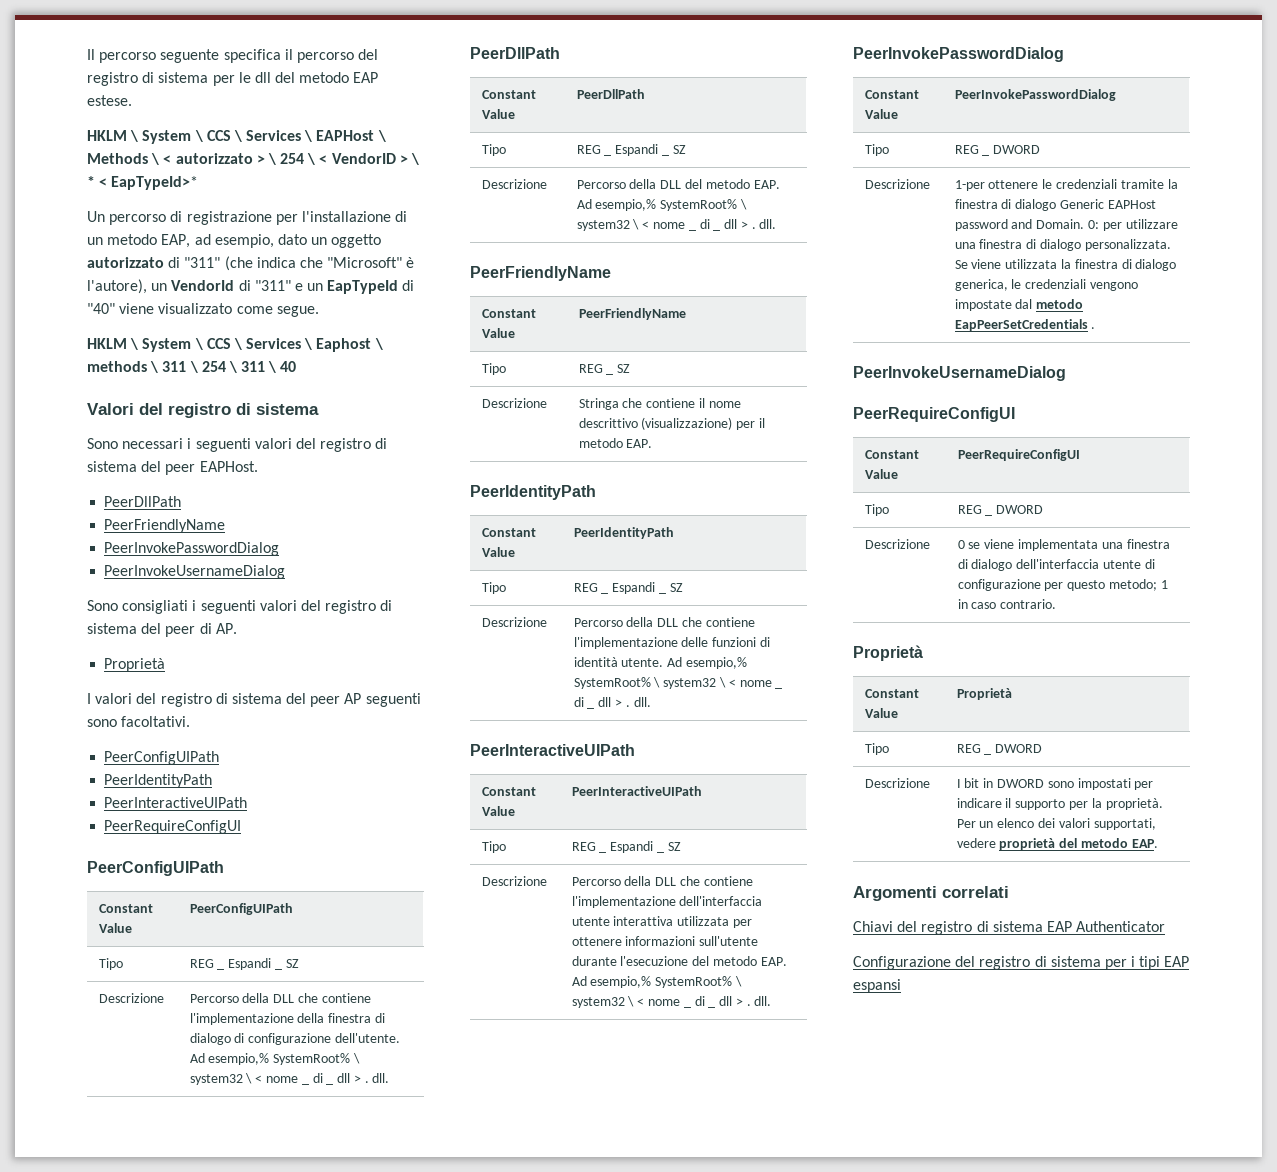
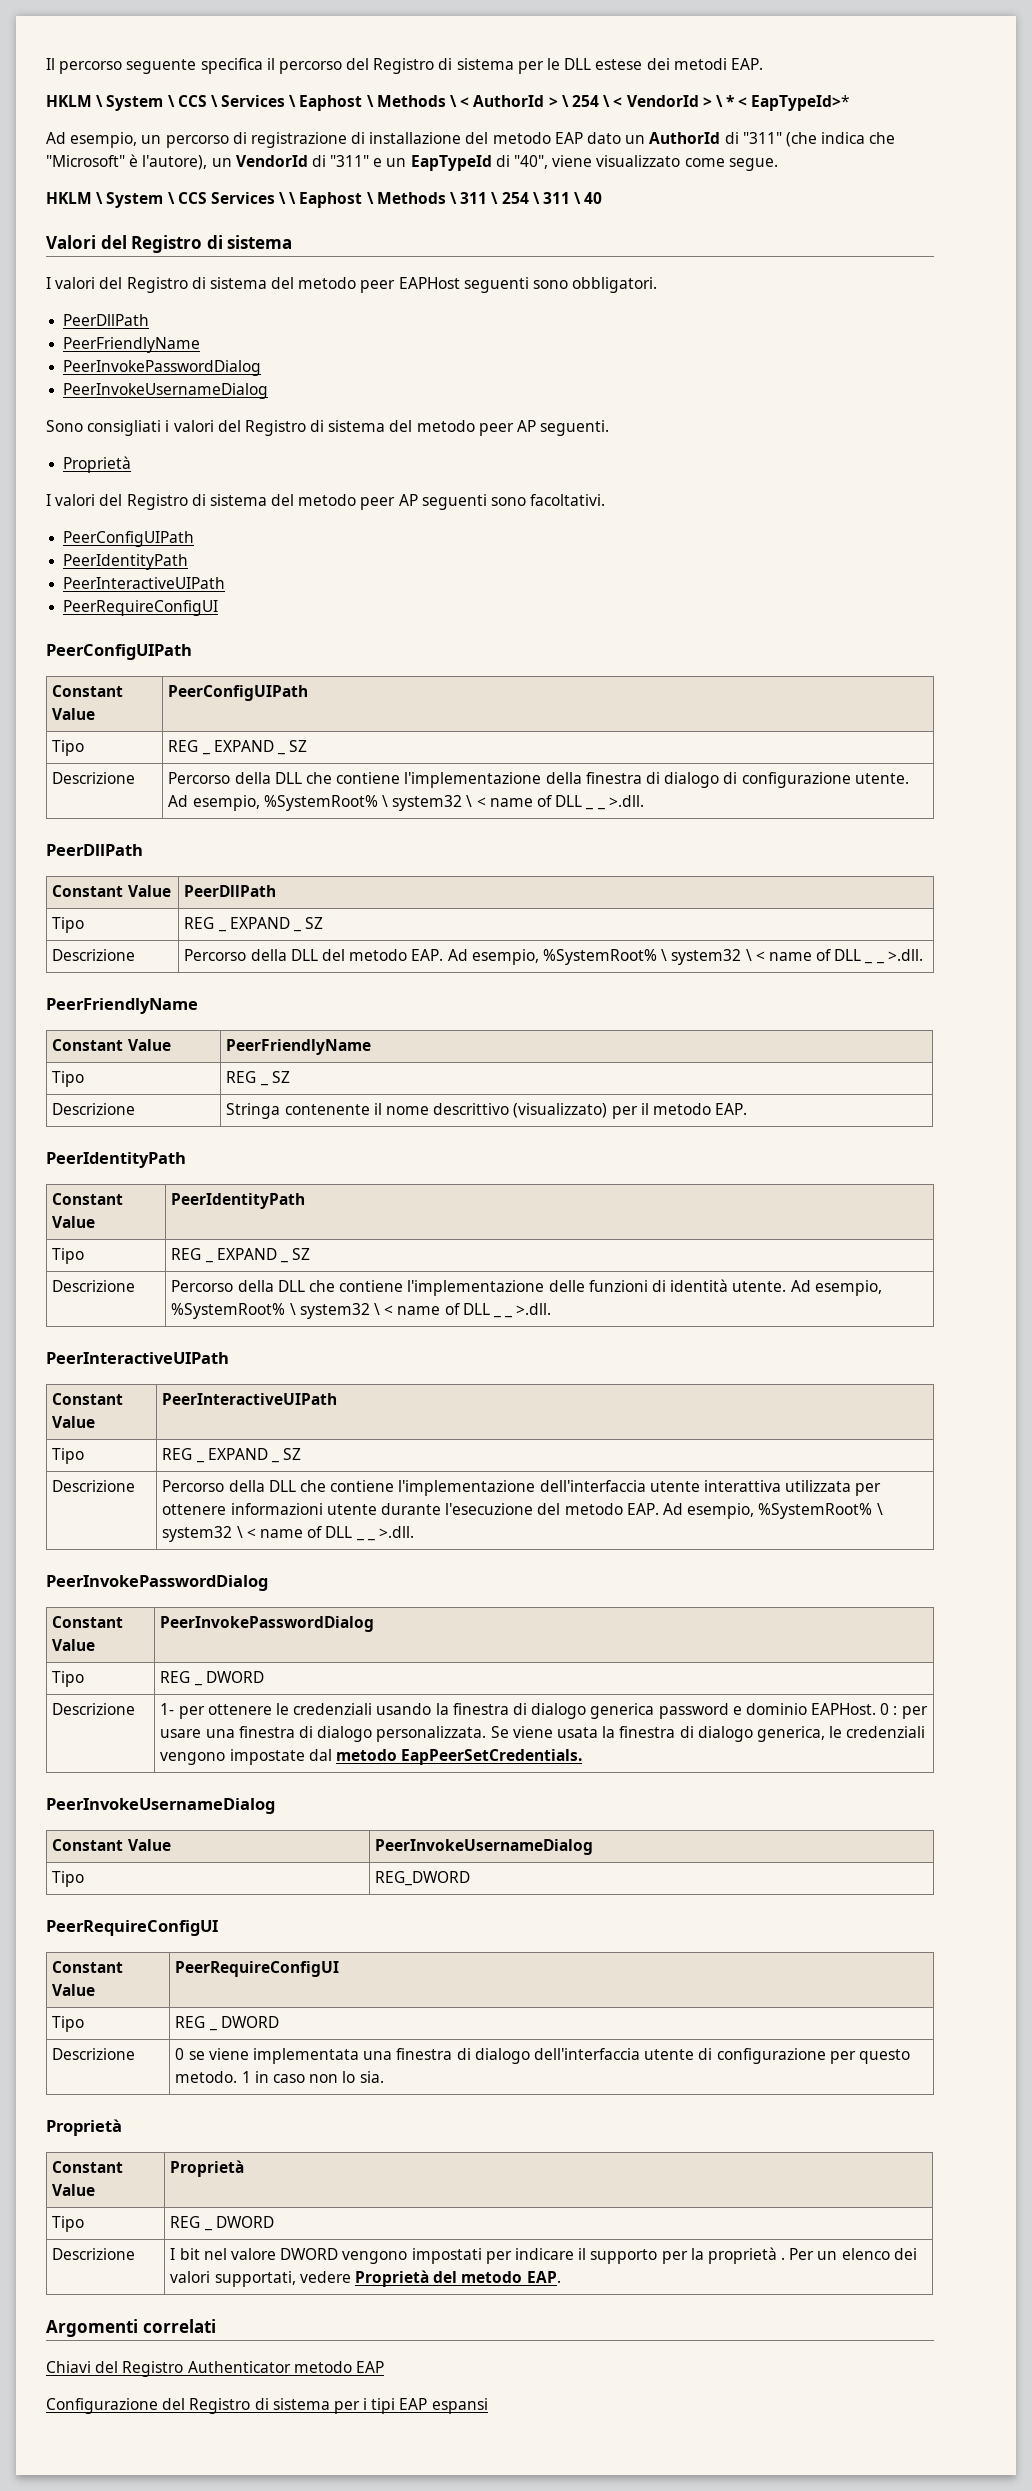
[87,72,138,86] registro -> [373,58,435,74] Registro
[254,72,379,83] [87,95,132,106] [87,130,375,144] dll del metodo EAP estese. // HKLM \ System \ CCS \ Services \ EAPHost -> [564,58,763,70] [46,95,363,111] DLL estese dei metodi EAP. // HKLM \ System \ CCS \ Services \ Eaphost
[175,153,253,164] autorizzato -> [473,95,545,107] AuthorId
[331,153,396,164] VendorID -> [626,95,699,107] VendorId
[87,211,408,225] [87,234,382,248] [87,257,164,268] Un percorso di registrazione per l'installazione di un metodo EAP, ad esempio, dato un oggetto autorizzato -> [46,132,721,148] Ad esempio, un percorso di registrazione di installazione del metodo EAP dato un AuthorId
[87,303,115,314] "40" -> [514,155,549,169] "40",
[233,338,383,352] [87,361,147,372] \ Services \ Eaphost \ methods -> [210,192,446,208] Services \ \ Eaphost \ Methods
[168,403,231,418] registro -> [131,235,203,253] Registro
[87,438,388,452] [87,461,258,475] Sono necessari i seguenti valori del registro di sistema del peer EAPHost. -> [46,277,658,293] I valori del Registro di sistema del metodo peer EAPHost seguenti sono obbligatori.
[200,600,393,614] [87,623,237,637] seguenti valori del registro di sistema del peer di AP. -> [173,420,610,436] valori del Registro di sistema del metodo peer AP seguenti.
[160,693,307,707] registro di sistema del -> [126,494,357,510] Registro di sistema del metodo
[228,958,272,970] Espandi -> [213,740,274,752] EXPAND
[335,1033,401,1043] [189,1053,361,1065] [189,1073,299,1085] [301,1083,309,1085] [312,1073,323,1083] [326,1083,334,1085] [337,1073,390,1083] dell'utente. Ad esempio,% SystemRoot% \ system32 \ < nome _ di _ dll > . dll. -> [854,773,909,784] [168,795,583,811] [585,807,605,810] [608,795,644,807] utente. Ad esempio, %SystemRoot% \ system32 \ < name of DLL _ _ >.dll.
[615,144,659,156] Espandi -> [229,917,290,929] EXPAND
[595,199,748,211] [576,219,686,231] [688,229,696,231] [699,219,710,229] [713,229,721,231] [724,219,777,229] esempio,% SystemRoot% \ system32 \ < nome _ di _ dll > . dll. -> [471,949,862,965] [864,961,884,964] [887,949,923,961] esempio, %SystemRoot% \ system32 \ < name of DLL _ _ >.dll.
[622,398,696,408] che contiene -> [284,1104,370,1115] contenente
[641,417,733,430] (visualizzazione) -> [513,1103,608,1118] (visualizzato)
[612,582,656,594] Espandi -> [216,1248,277,1260] EXPAND
[686,657,748,669] [573,677,772,689] [775,687,783,689] [573,697,584,707] [587,707,595,709] [598,697,651,707] esempio,% SystemRoot% \ system32 \ < nome _ di _ dll > . dll. -> [814,1280,882,1296] [171,1303,490,1319] [492,1315,513,1318] [516,1303,552,1315] esempio, %SystemRoot% \ system32 \ < name of DLL _ _ >.dll.
[610,841,654,853] Espandi -> [207,1448,268,1460] EXPAND
[699,936,759,946] sull'utente -> [326,1504,377,1515] utente
[590,976,743,988] [571,996,681,1008] [683,1006,691,1008] [694,996,705,1006] [708,1006,716,1008] [719,996,772,1006] esempio,% SystemRoot% \ system32 \ < nome _ di _ dll > . dll. -> [687,1503,883,1519] [162,1526,353,1542] [355,1538,375,1541] [378,1526,414,1538] esempio, %SystemRoot% \ system32 \ < name of DLL _ _ >.dll.
[954,180,985,191] 1-per -> [160,1703,205,1719] 1- per
[1120,179,1178,189] [954,199,1156,211] [954,219,1178,231] tramite la finestra di dialogo Generic EAPHost password and Domain. 0: per utilizzare -> [376,1703,928,1719] [160,1729,202,1738] usando la finestra di dialogo generica password e dominio EAPHost. 0 : per usare
[1005,259,1058,269] utilizzata -> [556,1727,598,1738] usata
[954,319,1096,331] [853,366,1066,381] EapPeerSetCredentials . // PeerInvokeUsernameDialog -> [401,1749,583,1765] [46,1798,275,1814] [52,1839,171,1851] [375,1839,594,1855] [52,1871,85,1887] [375,1871,471,1886] EapPeerSetCredentials. // PeerInvokeUsernameDialog // Constant Value | PeerInvokeUsernameDialog // Tipo | REG_DWORD
[1109,579,1158,591] metodo; -> [175,2071,238,2083] metodo.
[1000,599,1057,609] contrario. -> [309,2071,384,2083] non lo sia.
[983,778,1074,788] in DWORD sono -> [203,2248,408,2264] nel valore DWORD vengono
[1105,798,1163,810] proprietà. -> [707,2247,786,2264] proprietà .
[999,838,1056,850] proprietà -> [355,2270,430,2287] Proprietà
[921,921,1166,935] registro di sistema EAP Authenticator -> [122,2361,384,2377] Registro Authenticator metodo EAP
[979,956,1031,970] registro -> [189,2398,251,2414] Registro

